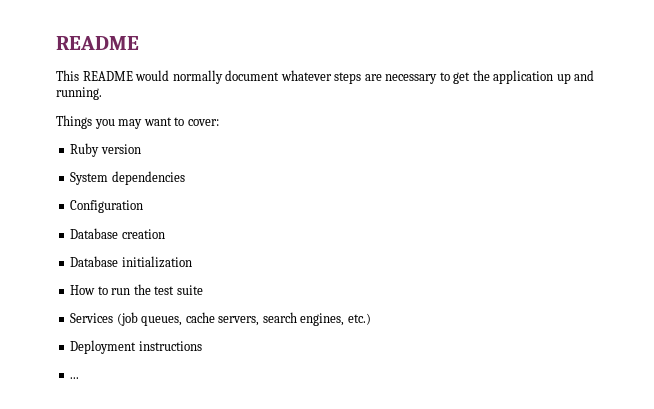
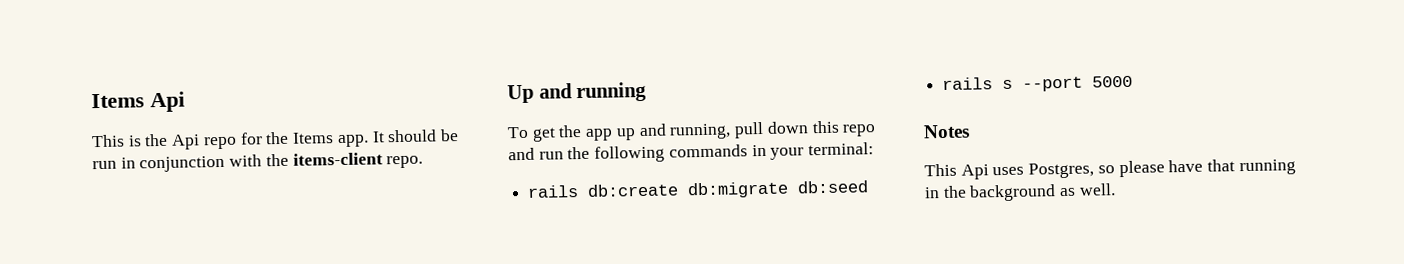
[56,36,139,50] [56,70,450,84] README // This README would normally document whatever steps are necessary to -> [91,91,185,113] [91,129,459,150] [92,152,424,173] [507,81,648,104] [507,126,529,139] Items Api // This is the Api repo for the Items app. It should be run in conjunction with the items-client repo. // Up and running // To
[493,70,554,84] application -> [585,128,614,141] app
[56,87,102,100] [56,115,219,129] [70,143,141,157] [70,171,185,185] [70,200,144,213] [70,228,165,239] [70,256,192,268] [70,284,203,295] [70,312,371,326] [70,340,202,354] [70,377,80,379] running. // Things you may want to cover: // Ruby version // System dependencies // Configuration // Database creation // Database initialization // How to run the test suite // Services (job queues, cache servers, search engines, etc.) // Deployment instructions // ... -> [669,120,877,140] [508,142,875,163] [527,180,870,199] [942,75,1134,92] [923,124,970,139] [924,159,1296,180] [924,183,1116,202] running, pull down this repo and run the following commands in your terminal: // rails db:create db:migrate db:seed // rails s --port 5000 // Notes // This Api uses Postgres, so please have that running in the background as well.

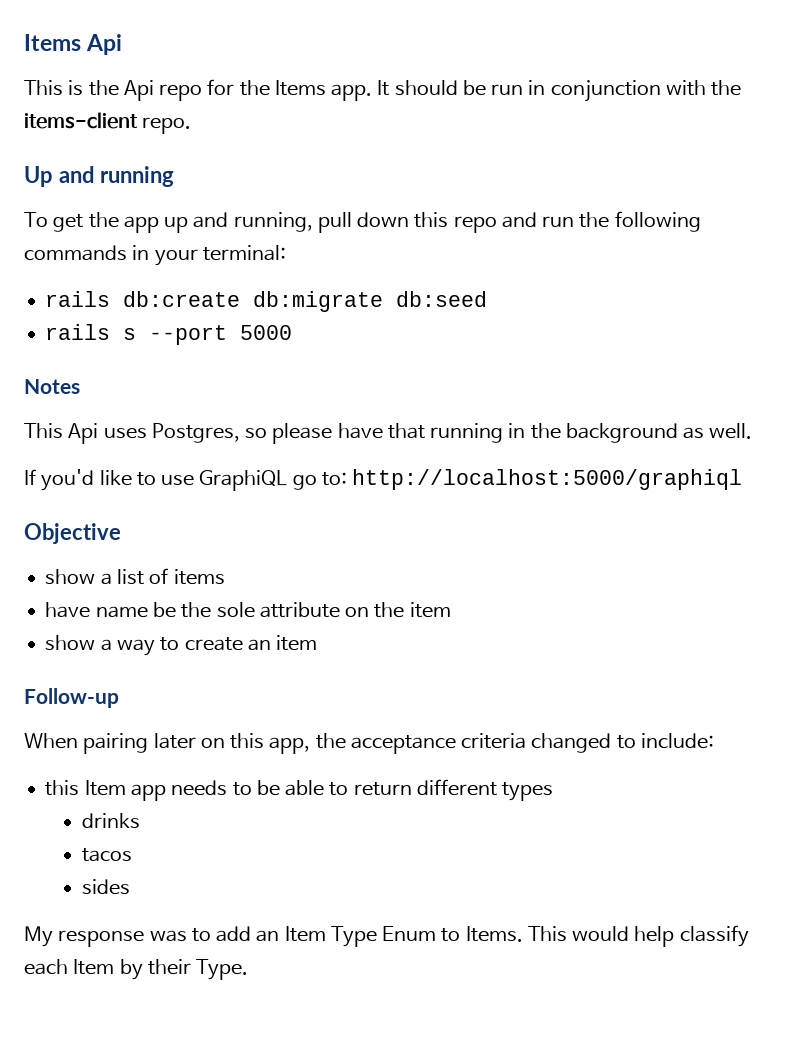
(1116, 189) none -> [24,469,743,491] [24,523,121,544] [45,568,225,585] [45,602,451,618] [45,635,318,656] [24,688,119,708] [24,733,714,754] [45,779,554,801] [81,813,140,829] [81,848,132,862] [81,879,130,895] [24,925,749,947] [24,959,249,980] // If you'd like to use GraphiQL go to: http://localhost:5000/graphiql // Objective // show a list of items // have name be the sole attribute on the item // show a way to create an item // Follow-up // When pairing later on this app, the acceptance criteria changed to include: // this Item app needs to be able to return different types // drinks // tacos // sides // My response was to add an Item Type Enum to Items. This would help classify each Item by their Type.

